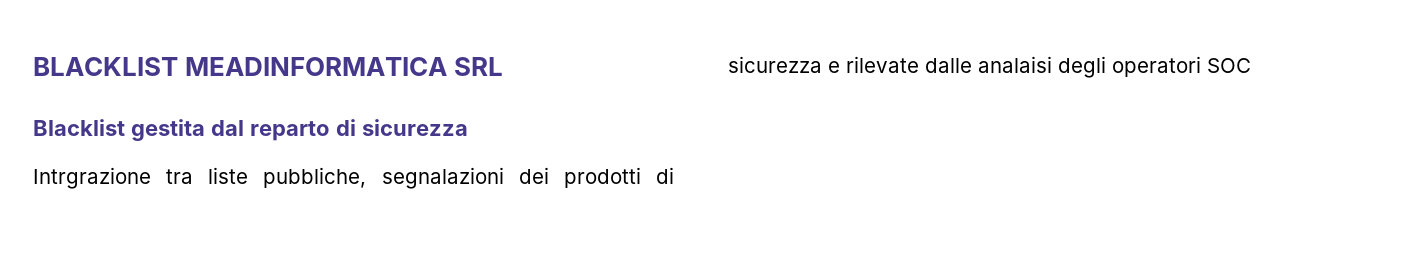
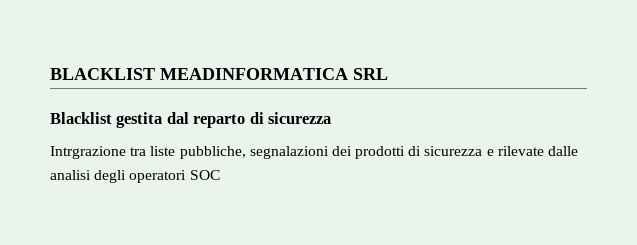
[978,56,1052,73] analaisi -> [50,170,91,180] analisi

